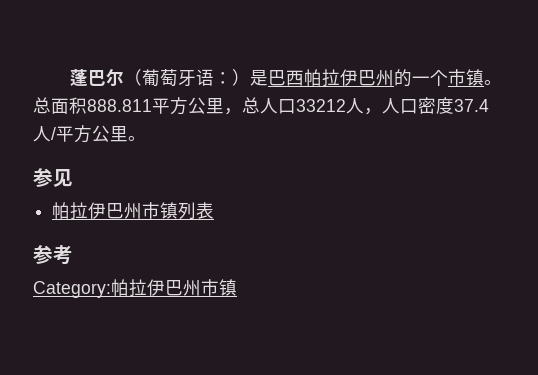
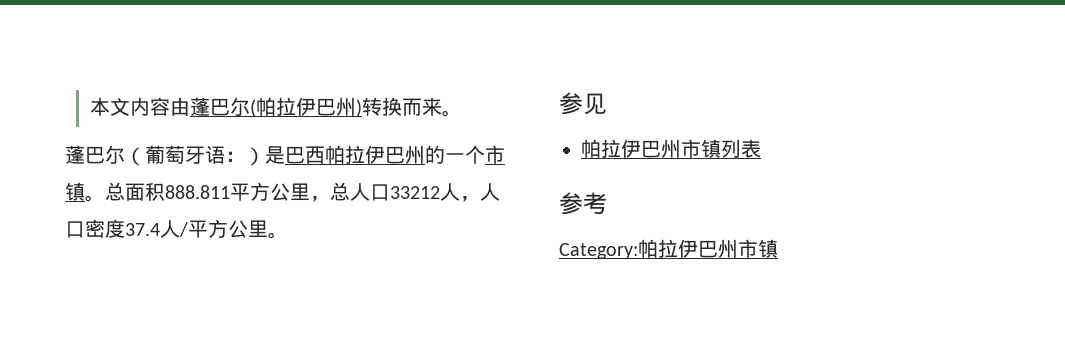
(70, 77) none -> [89,97,462,117] 本文内容由蓬巴尔(帕拉伊巴州)转换而来。 //

